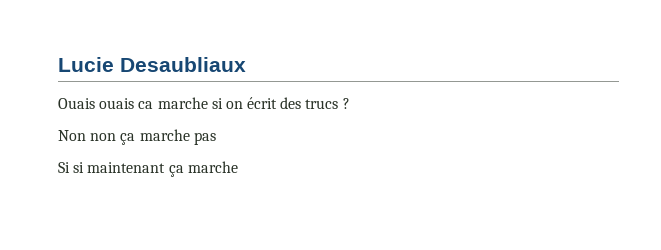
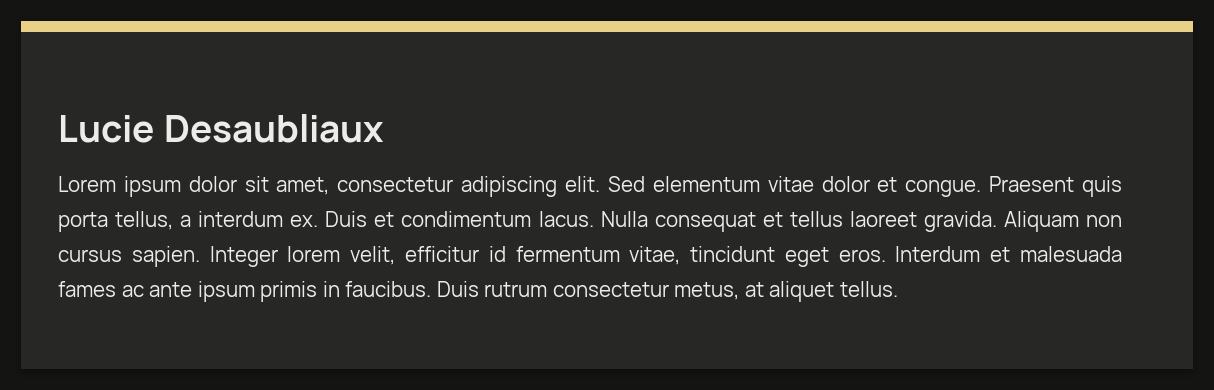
[58,97,350,109] [58,129,216,145] [58,161,238,177] Ouais ouais ca marche si on écrit des trucs ? // Non non ça marche pas // Si si maintenant ça marche -> [58,176,1123,197] [58,211,1122,232] [58,246,1123,267] [58,281,898,302] Lorem ipsum dolor sit amet, consectetur adipiscing elit. Sed elementum vitae dolor et congue. Praesent quis porta tellus, a interdum ex. Duis et condimentum lacus. Nulla consequat et tellus laoreet gravida. Aliquam non cursus sapien. Integer lorem velit, efficitur id fermentum vitae, tincidunt eget eros. Interdum et malesuada fames ac ante ipsum primis in faucibus. Duis rutrum consectetur metus, at aliquet tellus.

